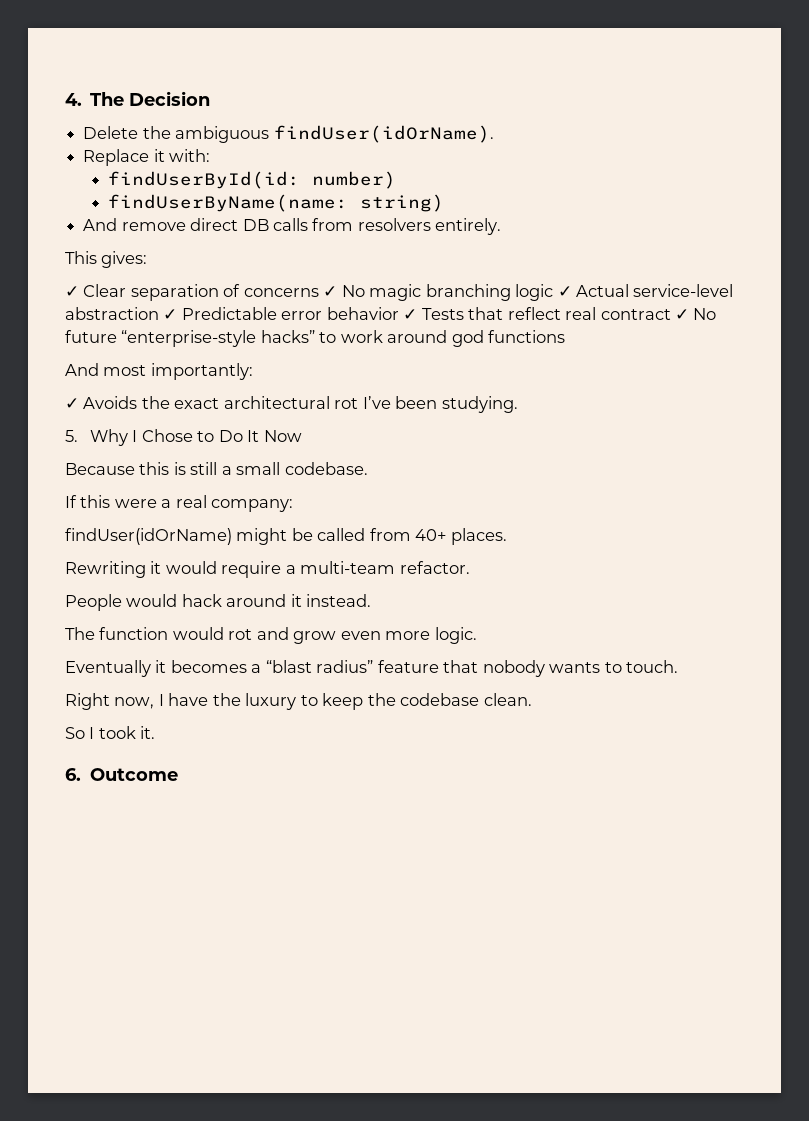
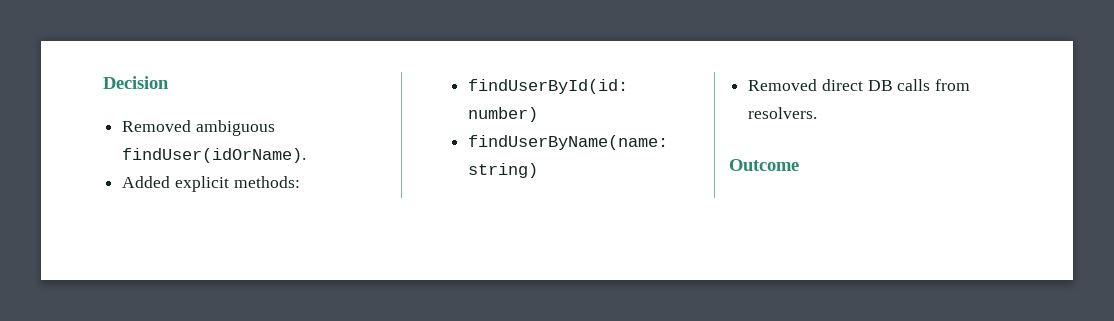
[65,92,125,106] 4. The -> (103, 82) none
[83,126,171,139] Delete the -> [122,120,192,132] Removed
[83,149,211,166] Replace it with: -> [122,176,300,192] Added explicit methods:
[83,218,186,231] And remove -> [748,79,818,91] Removed
[357,218,502,235] [65,251,148,268] [65,284,734,301] [65,307,717,320] [65,330,566,347] [65,363,253,380] [65,396,518,413] [65,429,302,446] [65,462,368,475] [65,495,294,512] [65,528,507,545] [65,561,470,578] [65,594,372,611] [65,627,477,644] [65,660,679,677] [65,693,532,710] [65,726,156,739] [65,768,81,781] resolvers entirely. // This gives: // ✓ Clear separation of concerns ✓ No magic branching logic ✓ Actual service-level abstraction ✓ Predictable error behavior ✓ Tests that reflect real contract ✓ No future “enterprise-style hacks” to work around god functions // And most importantly: // ✓ Avoids the exact architectural rot I’ve been studying. // 5. Why I Chose to Do It Now // Because this is still a small codebase. // If this were a real company: // findUser(idOrName) might be called from 40+ places. // Rewriting it would require a multi-team refactor. // People would hack around it instead. // The function would rot and grow even more logic. // Eventually it becomes a “blast radius” feature that nobody wants to touch. // Right now, I have the luxury to keep the codebase clean. // So I took it. // 6. -> [748,107,818,119] resolvers. //

